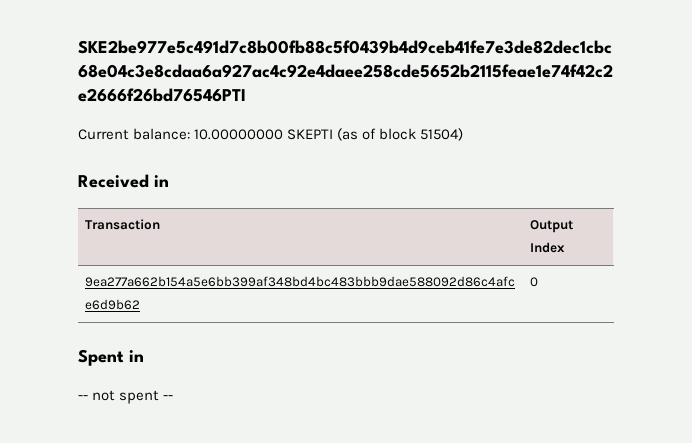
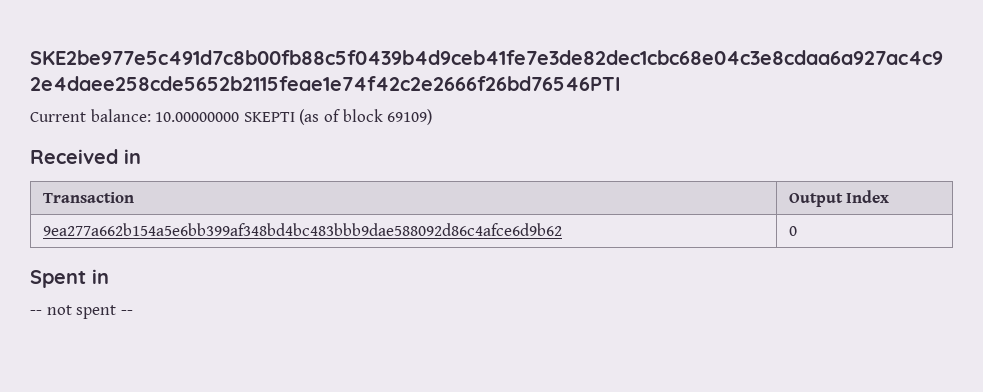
[420,128,464,141] 51504) -> [387,109,433,125] 69109)

